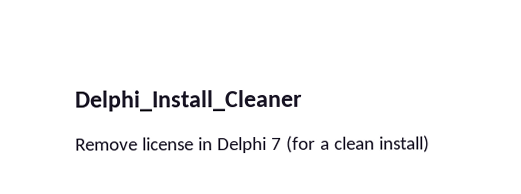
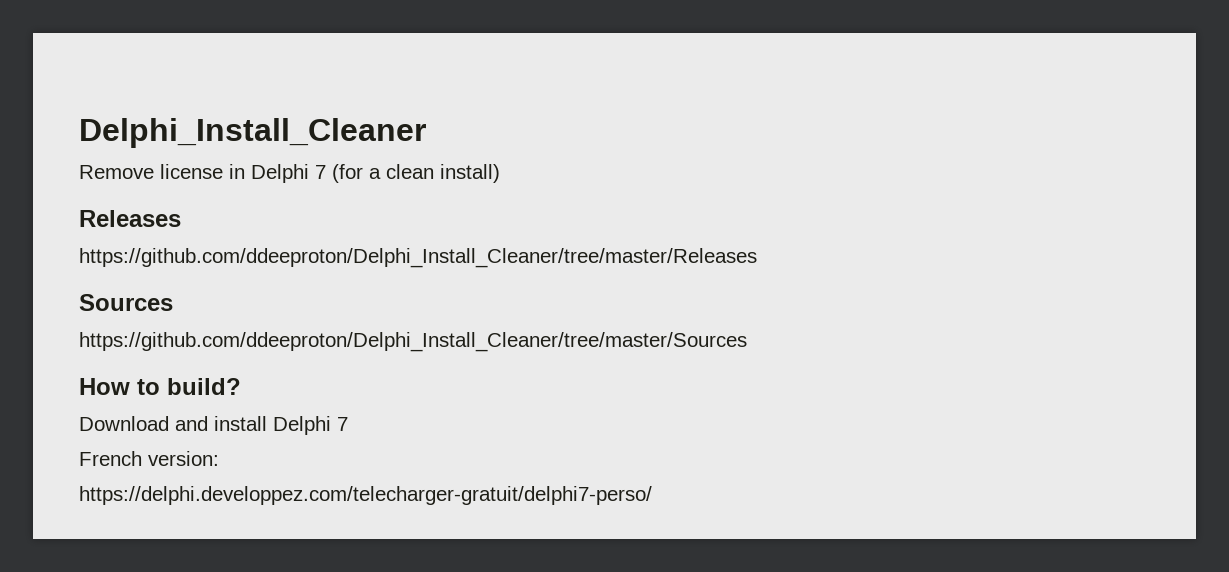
(430, 144) none -> [79,210,181,227] [79,248,757,268] [79,294,173,311] [79,332,747,352] [79,378,241,395] [79,416,348,435] [79,451,219,466] [79,486,652,505] // Releases // https://github.com/ddeeproton/Delphi_Install_Cleaner/tree/master/Releases // Sources // https://github.com/ddeeproton/Delphi_Install_Cleaner/tree/master/Sources // How to build? // Download and install Delphi 7 // French version: // https://delphi.developpez.com/telecharger-gratuit/delphi7-perso/

